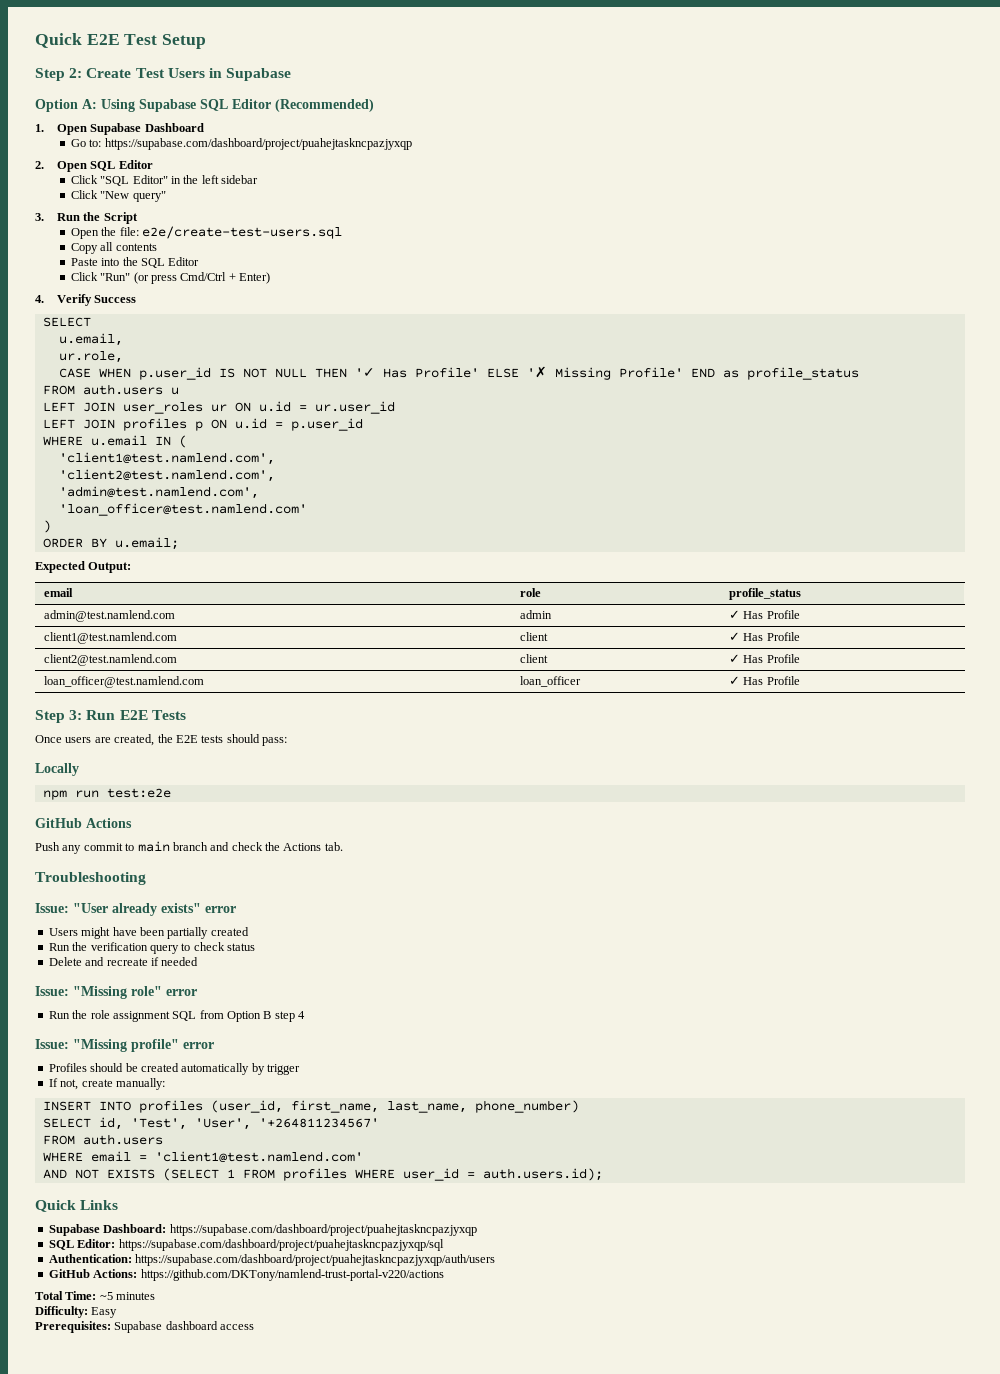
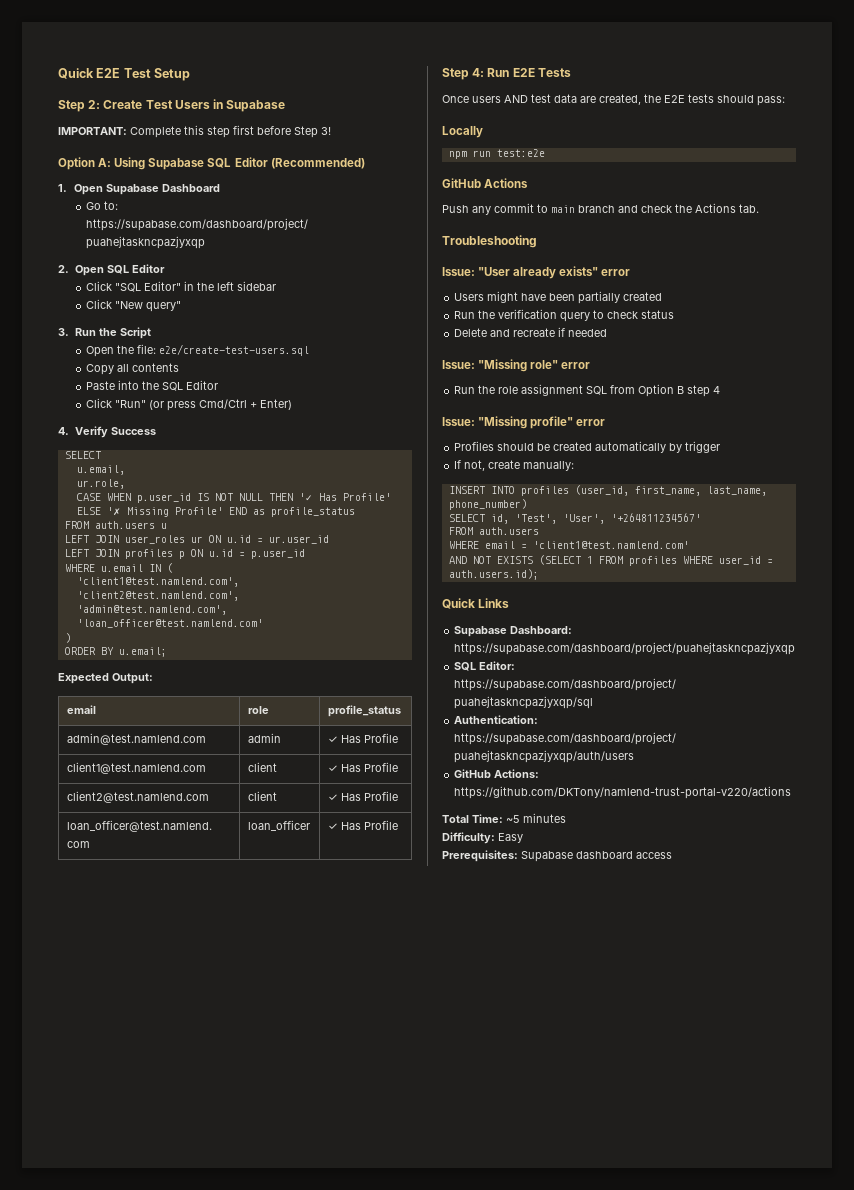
(292, 74) none -> [58,125,331,138] // IMPORTANT: Complete this step first before Step 3!
[69,710,83,720] 3: -> [472,68,485,77] 4:
(92, 740) none -> [504,94,577,103] AND test data

